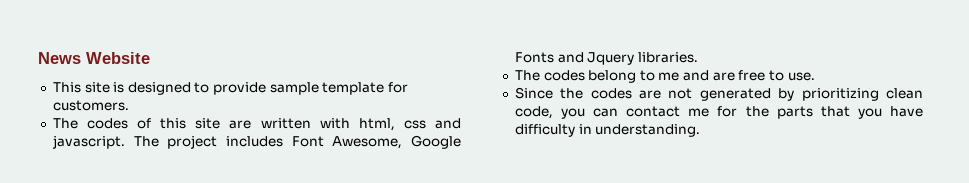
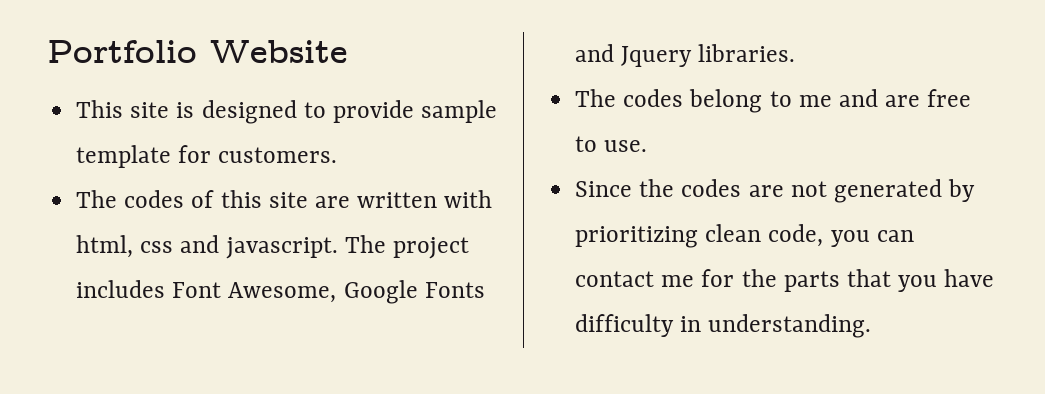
[38,52,81,64] News -> [47,40,197,63] Portfolio

